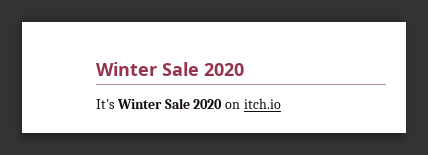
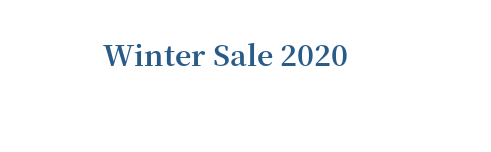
[96,62,244,76] [96,98,281,109] Winter Sale 2020 // It's Winter Sale 2020 on itch.io -> [103,42,349,66] Winter Sale 2020

